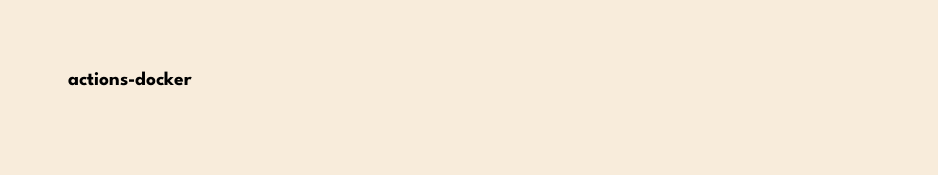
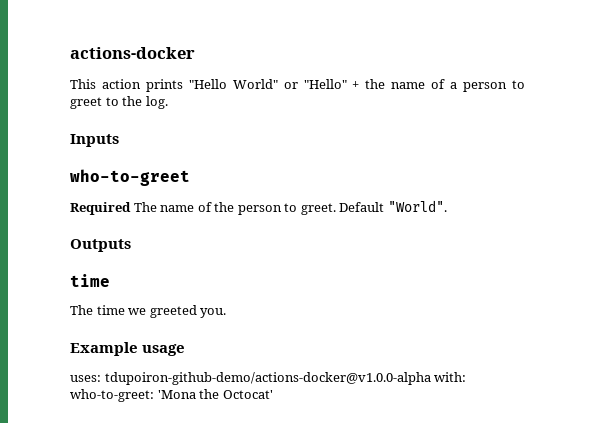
(192, 78) none -> [70,79,525,92] [70,96,168,109] [70,134,119,147] [70,169,190,186] [70,200,447,215] [70,239,131,252] [70,274,110,287] [70,305,227,318] [70,342,186,356] [70,372,467,385] [70,389,273,402] // This action prints "Hello World" or "Hello" + the name of a person to greet to the log. // Inputs // who-to-greet // Required The name of the person to greet. Default "World". // Outputs // time // The time we greeted you. // Example usage // uses: tdupoiron-github-demo/actions-docker@v1.0.0-alpha with: who-to-greet: 'Mona the Octocat'

